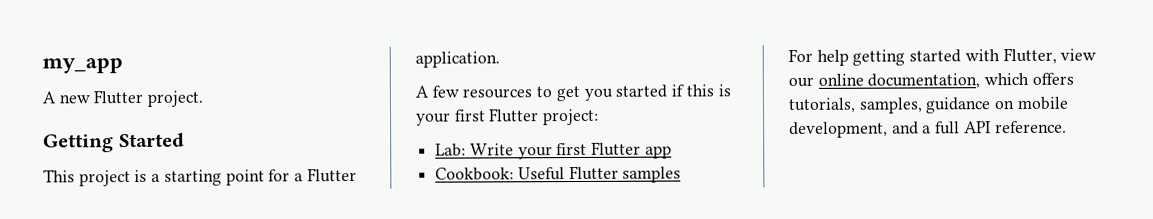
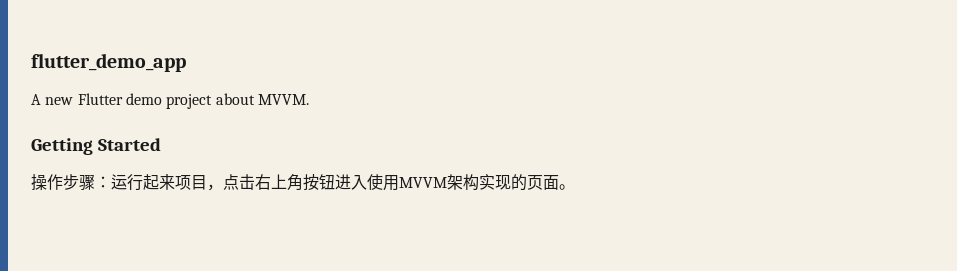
[42,58,123,74] my_app -> [31,53,186,72] flutter_demo_app
[147,90,204,107] [43,132,185,153] [43,168,357,187] [415,51,500,68] [415,84,731,102] [416,108,600,126] [435,141,672,160] [435,165,682,183] [788,47,1097,66] [788,72,1074,89] [788,96,1069,114] [789,120,1067,139] project. // Getting Started // This project is a starting point for a Flutter application. // A few resources to get you started if this is your first Flutter project: // Lab: Write your first Flutter app // Cookbook: Useful Flutter samples // For help getting started with Flutter, view our online documentation, which offers tutorials, samples, guidance on mobile development, and a full API reference. -> [125,93,309,109] [31,138,161,155] [31,174,575,191] demo project about MVVM. // Getting Started // 操作步骤：运行起来项目，点击右上角按钮进入使用MVVM架构实现的页面。

